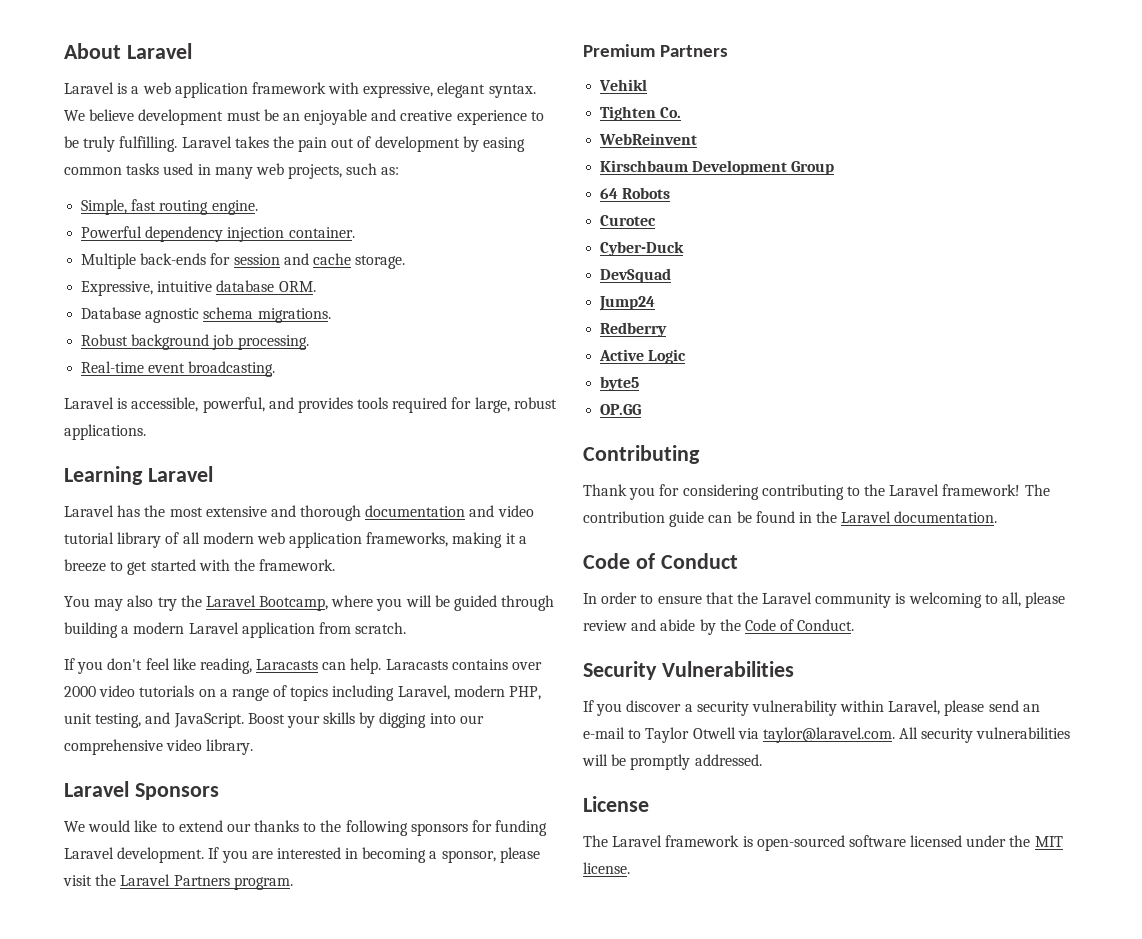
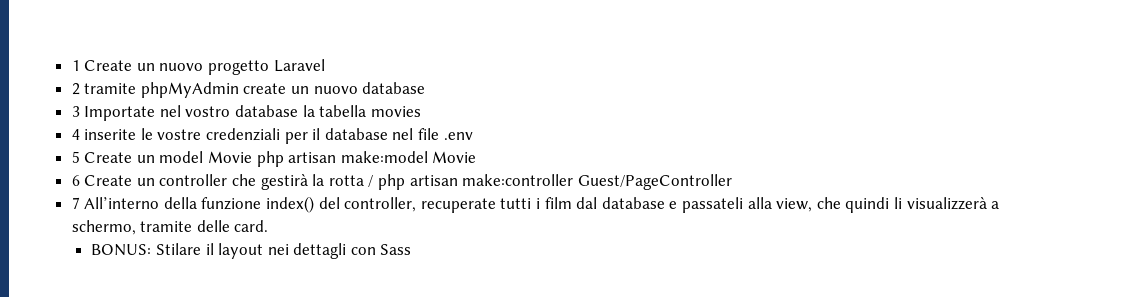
[64,43,192,59] [64,82,536,98] [64,109,544,125] [64,136,526,152] [64,163,400,179] [81,199,258,215] [81,226,355,242] [81,253,406,269] [81,280,316,296] [81,307,331,323] [81,334,309,350] [81,361,276,377] [64,397,557,413] [64,424,146,440] [64,466,213,485] [64,505,534,521] [64,532,527,548] [64,559,336,575] [64,595,555,611] [64,622,407,638] [64,658,543,674] [64,685,542,701] [64,712,484,728] [64,739,254,755] [64,781,219,800] [64,820,548,836] [64,847,540,863] [63,874,293,890] [583,44,729,57] [599,79,648,91] [600,106,682,121] [599,133,698,145] [600,160,835,175] [600,187,671,199] [600,215,657,226] [600,241,685,256] [600,268,672,283] [599,296,656,311] [600,322,668,337] [599,349,687,364] [600,376,640,391] [600,404,642,415] [583,445,700,464] [583,484,1050,500] [583,511,998,527] [583,553,738,569] [583,592,1066,608] [583,619,855,635] [583,661,794,680] [583,700,1040,716] [583,727,1071,743] [582,754,762,770] [583,796,649,812] [583,835,1063,851] [583,862,630,874] About Laravel // Laravel is a web application framework with expressive, elegant syntax. We believe development must be an enjoyable and creative experience to be truly fulfilling. Laravel takes the pain out of development by easing common tasks used in many web projects, such as: // Simple, fast routing engine. // Powerful dependency injection container. // Multiple back-ends for session and cache storage. // Expressive, intuitive database ORM. // Database agnostic schema migrations. // Robust background job processing. // Real-time event broadcasting. // Laravel is accessible, powerful, and provides tools required for large, robust applications. // Learning Laravel // Laravel has the most extensive and thorough documentation and video tutorial library of all modern web application frameworks, making it a breeze to get started with the framework. // You may also try the Laravel Bootcamp, where you will be guided through building a modern Laravel application from scratch. // If you don't feel like reading, Laracasts can help. Laracasts contains over 2000 video tutorials on a range of topics including Laravel, modern PHP, unit testing, and JavaScript. Boost your skills by digging into our comprehensive video library. // Laravel Sponsors // We would like to extend our thanks to the following sponsors for funding Laravel development. If you are interested in becoming a sponsor, please visit the Laravel Partners program. // Premium Partners // Vehikl // Tighten Co. // WebReinvent // Kirschbaum Development Group // 64 Robots // Curotec // Cyber-Duck // DevSquad // Jump24 // Redberry // Active Logic // byte5 // OP.GG // Contributing // Thank you for considering contributing to the Laravel framework! The contribution guide can be found in the Laravel documentation. // Code of Conduct // In order to ensure that the Laravel community is welcoming to all, please review and abide by the Code of Conduct. // Security Vulnerabilities // If you discover a security vulnerability within Laravel, please send an e-mail to Taylor Otwell via taylor@laravel.com. All security vulnerabilities will be promptly addressed. // License // The Laravel framework is open-sourced software licensed under the MIT license. -> [71,59,325,75] [71,82,426,98] [71,105,421,121] [71,128,473,144] [71,151,477,167] [71,174,732,190] [71,196,1000,213] [71,220,269,235] [91,243,412,259] 1 Create un nuovo progetto Laravel // 2 tramite phpMyAdmin create un nuovo database // 3 Importate nel vostro database la tabella movies // 4 inserite le vostre credenziali per il database nel file .env // 5 Create un model Movie php artisan make:model Movie // 6 Create un controller che gestirà la rotta / php artisan make:controller Guest/PageController // 7 All’interno della funzione index() del controller, recuperate tutti i film dal database e passateli alla view, che quindi li visualizzerà a schermo, tramite delle card. // BONUS: Stilare il layout nei dettagli con Sass

